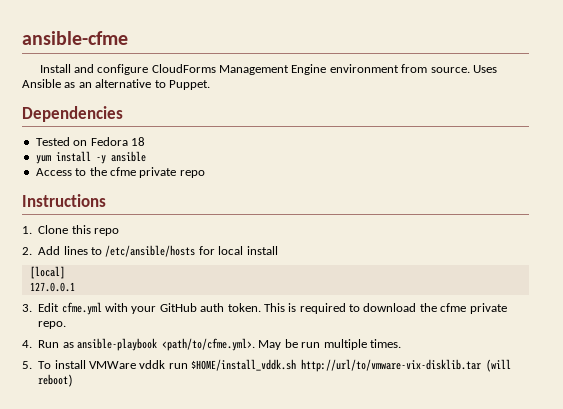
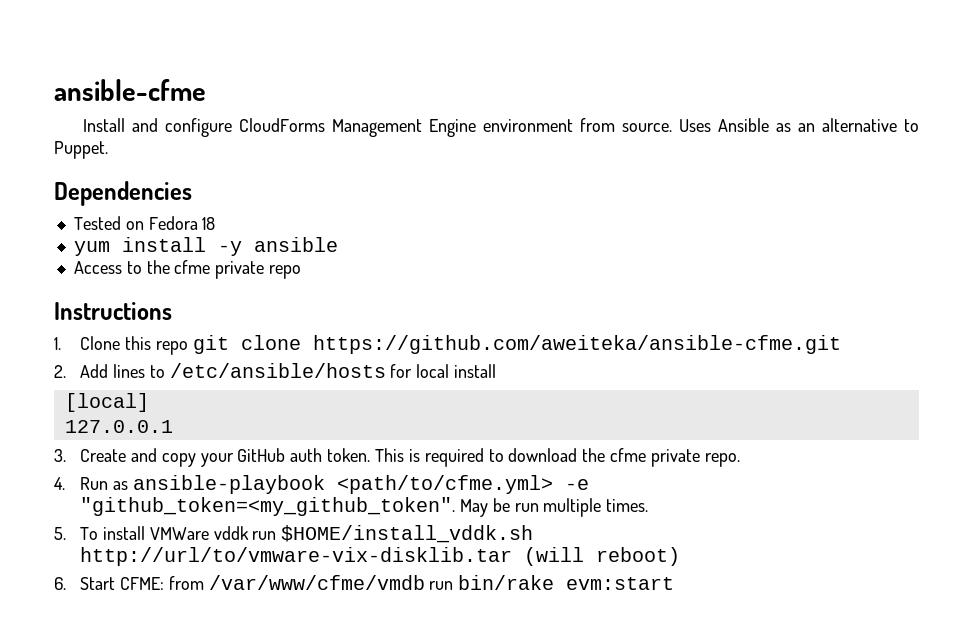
(119, 232) none -> [192,335,841,354] git clone https://github.com/aweiteka/ansible-cfme.git
[38,302,128,315] Edit cfme.yml with -> [79,448,196,467] Create and copy
[162,338,255,351] <path/to/cfme.yml>. -> [336,475,589,494] [79,497,455,516] <path/to/cfme.yml> -e "github_token=<my_github_token".
(74, 380) none -> [54,575,675,590] // 6. Start CFME: from /var/www/cfme/vmdb run bin/rake evm:start

